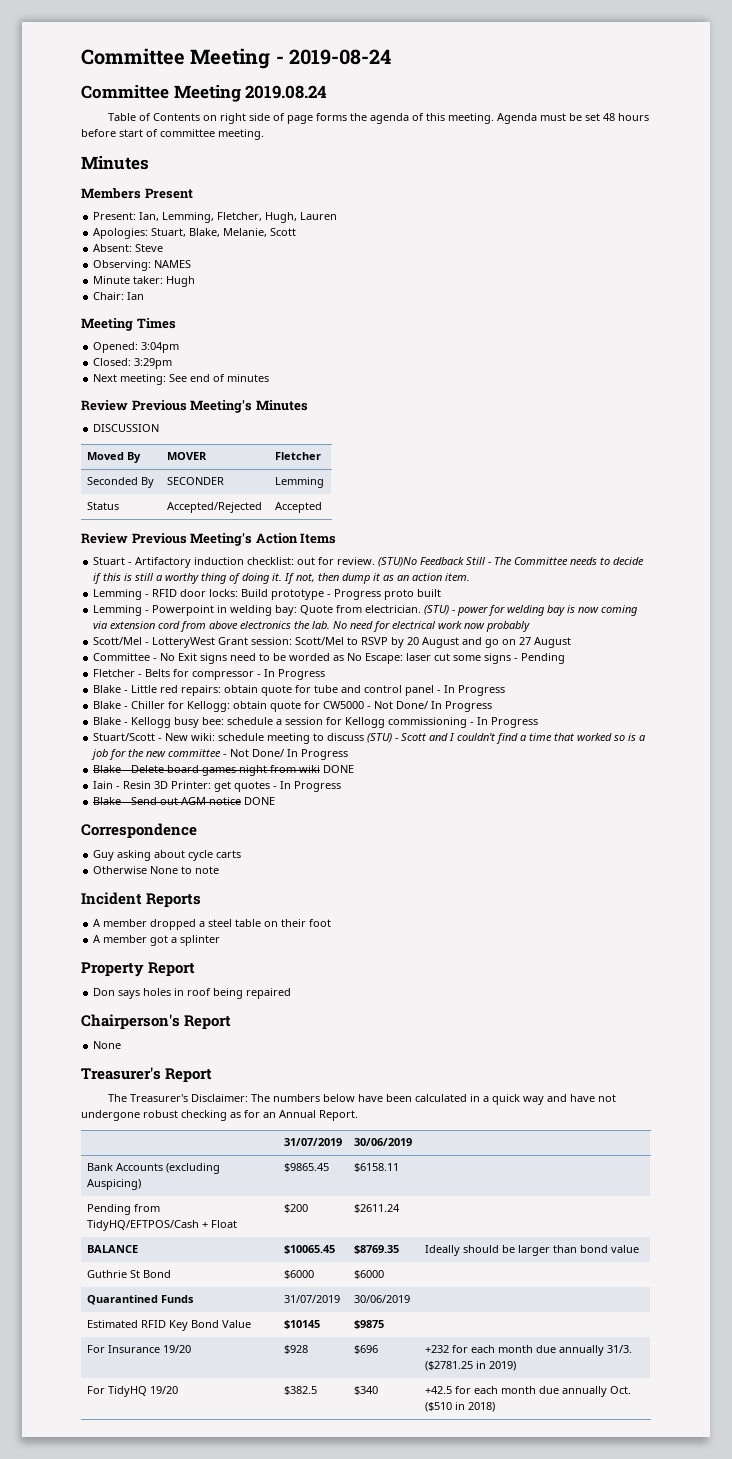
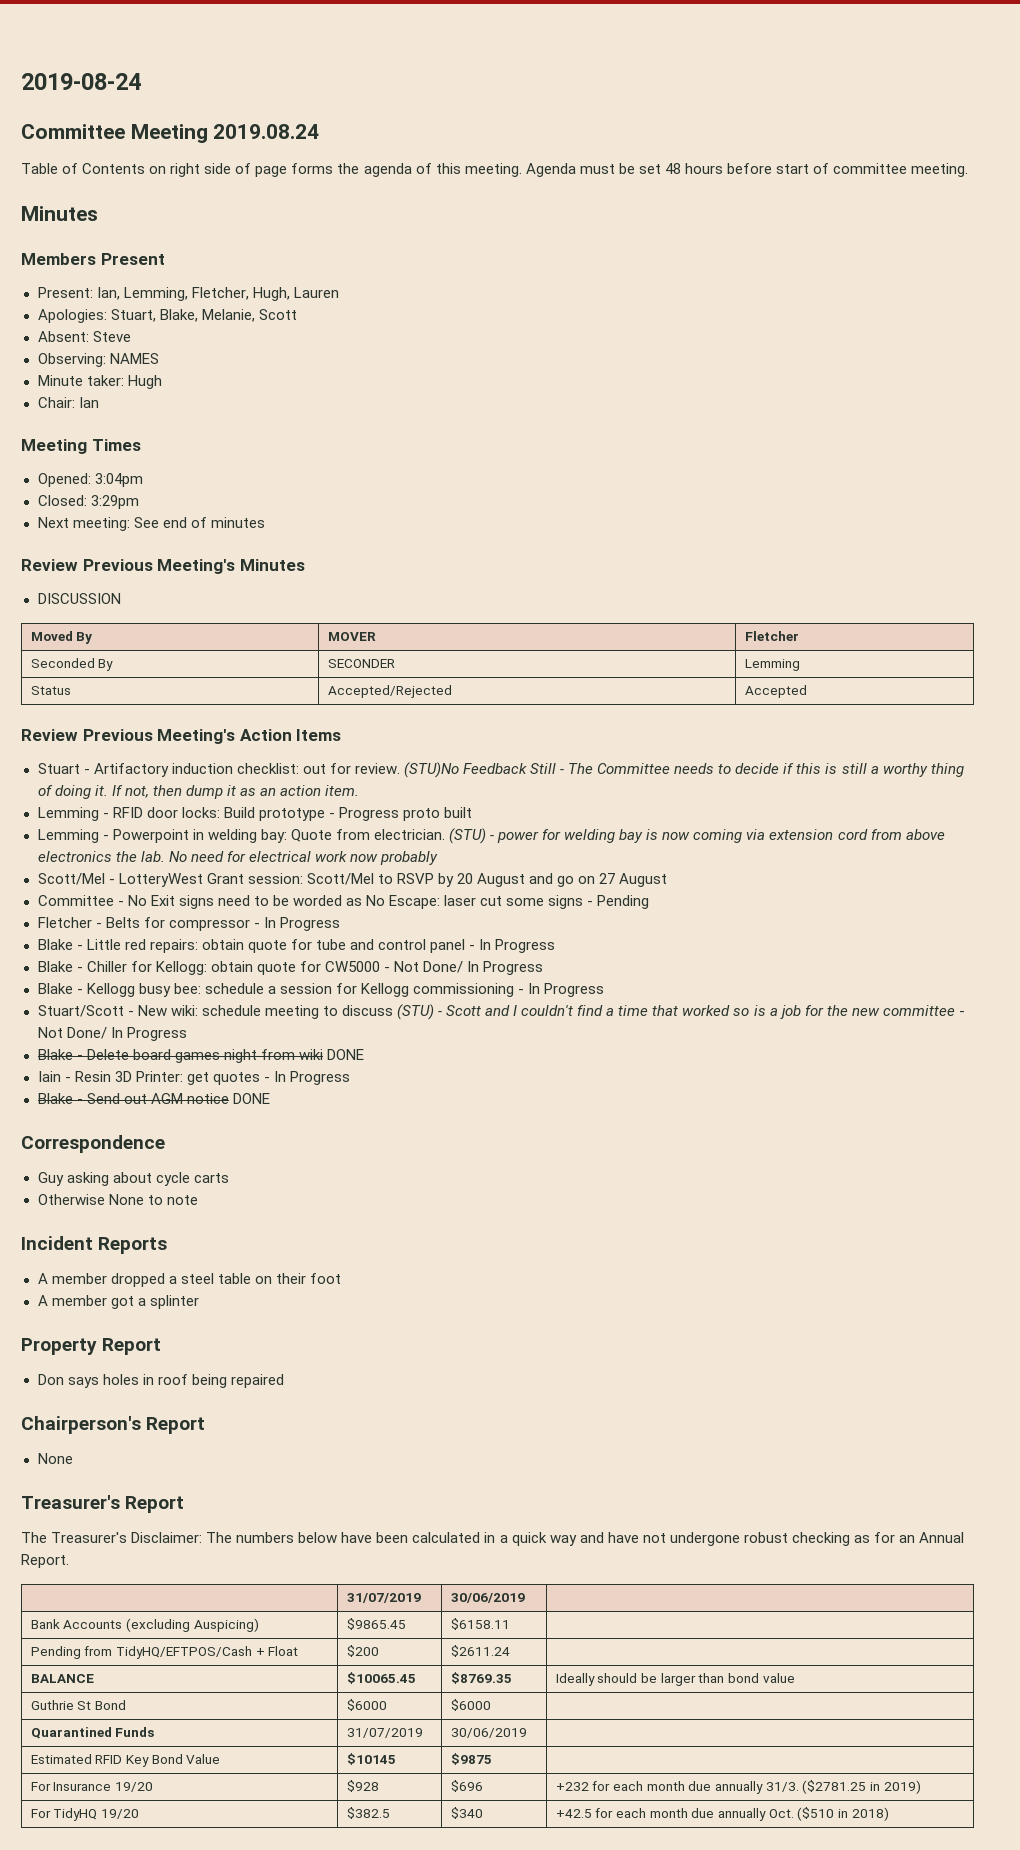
[81,48,284,69] Committee Meeting - -> (21, 81) none

